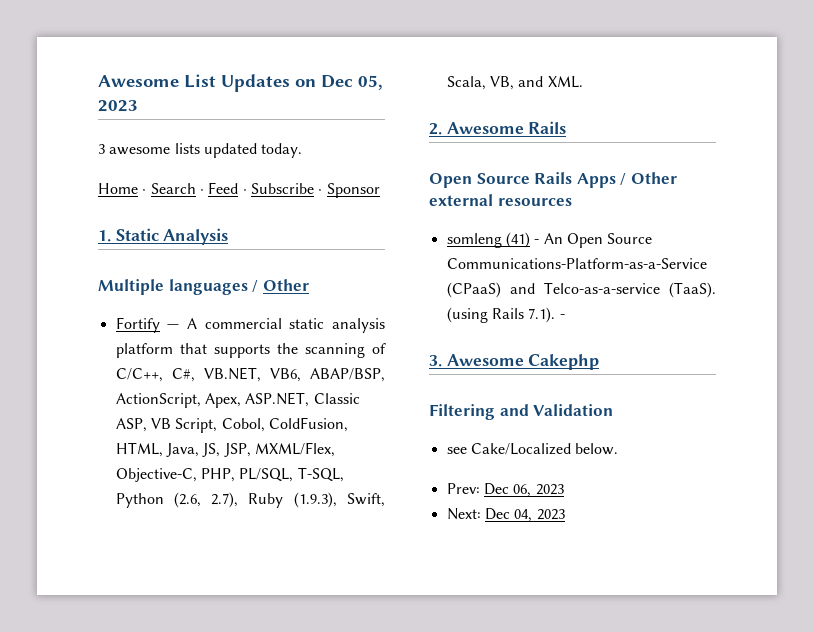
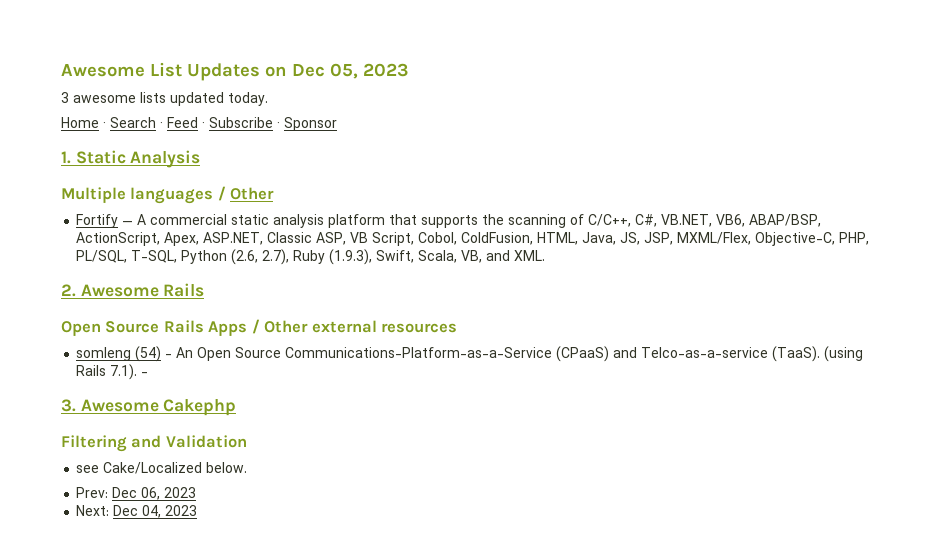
[505,232,530,248] (41) -> [135,346,162,362] (54)

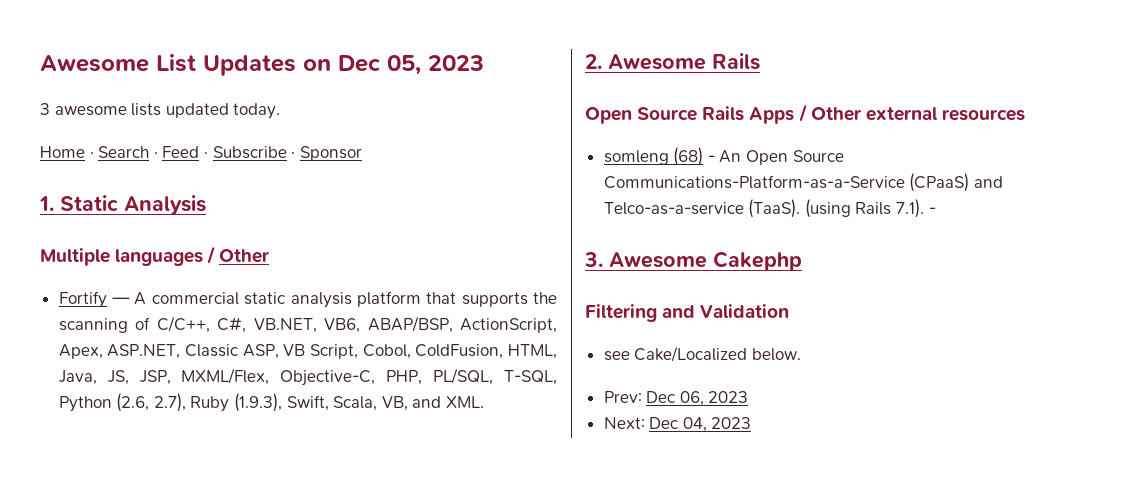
[135,346,162,362] (54) -> [673,147,704,166] (68)

